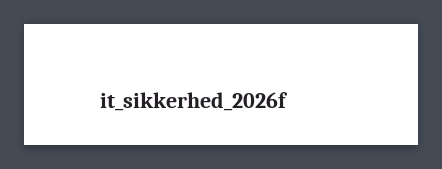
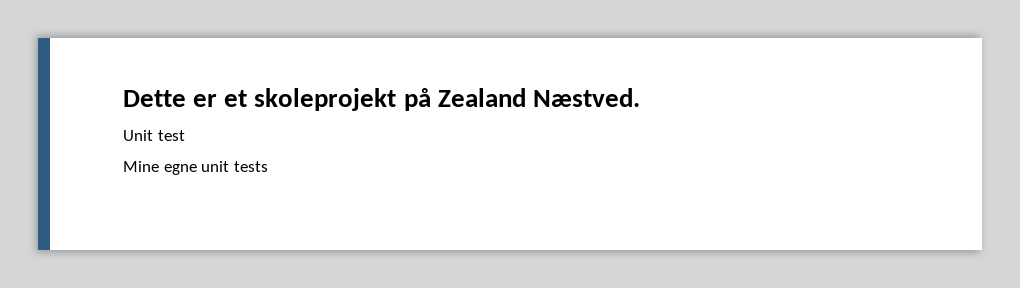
[100,92,288,111] it_sikkerhed_2026f -> [123,88,640,111] [123,130,185,141] [123,161,268,175] Dette er et skoleprojekt på Zealand Næstved. // Unit test // Mine egne unit tests

